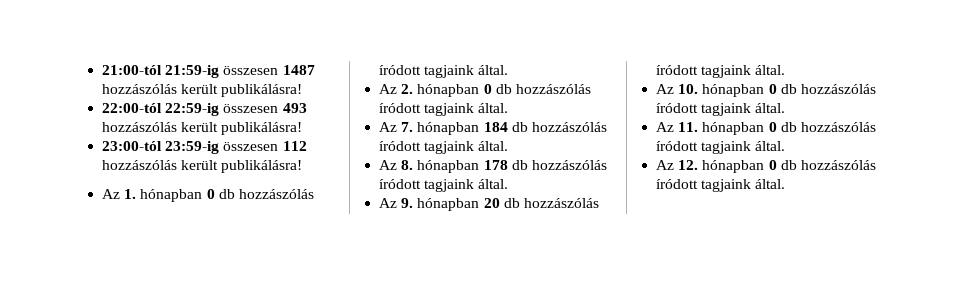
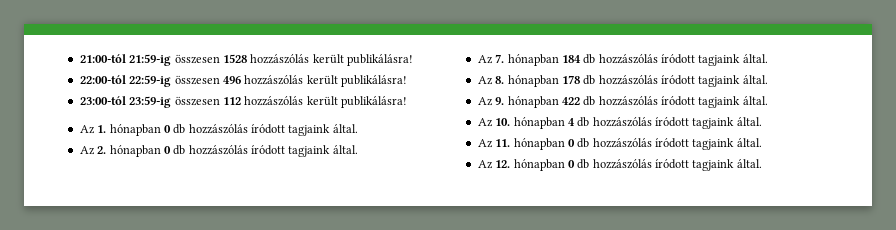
[282,65,315,75] 1487 -> [222,54,247,63] 1528
[282,103,307,113] 493 -> [222,76,241,84] 496
[483,198,500,208] 20 -> [561,97,580,105] 422
[768,84,777,94] 0 -> [567,118,575,126] 4

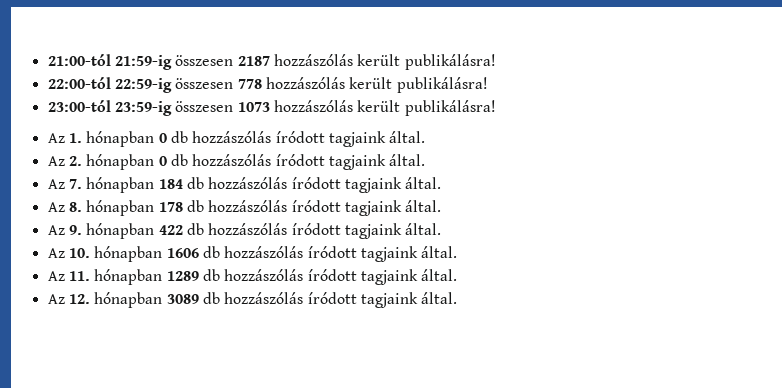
[222,54,247,63] 1528 -> [237,56,270,66] 2187
[222,76,241,84] 496 -> [237,79,262,89] 778
[222,97,241,105] 112 -> [237,102,270,112] 1073
[567,118,575,126] 4 -> [166,248,199,258] 1606
[567,139,575,147] 0 -> [166,271,199,281] 1289
[567,160,575,168] 0 -> [166,294,199,304] 3089

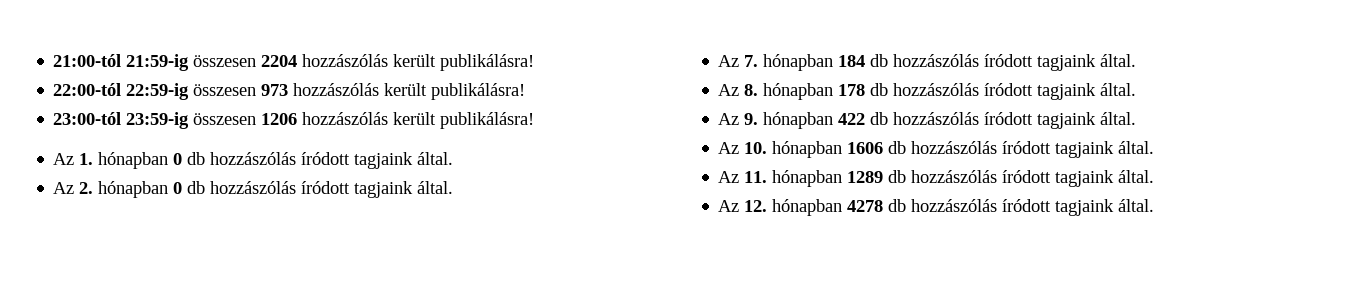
[237,56,270,66] 2187 -> [261,55,298,67] 2204
[237,79,262,89] 778 -> [261,84,289,96] 973
[237,102,270,112] 1073 -> [261,113,298,125] 1206
[166,294,199,304] 3089 -> [847,200,884,212] 4278

